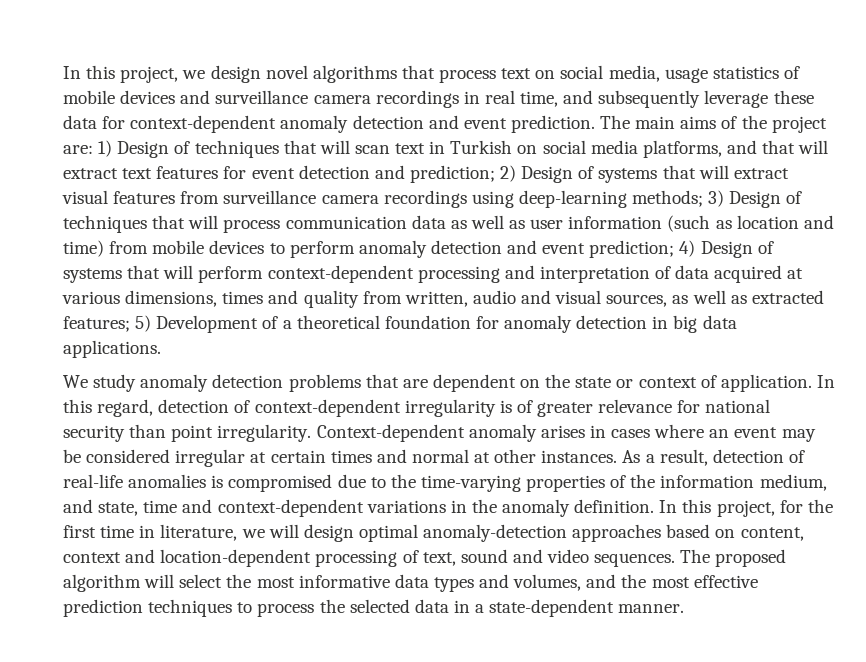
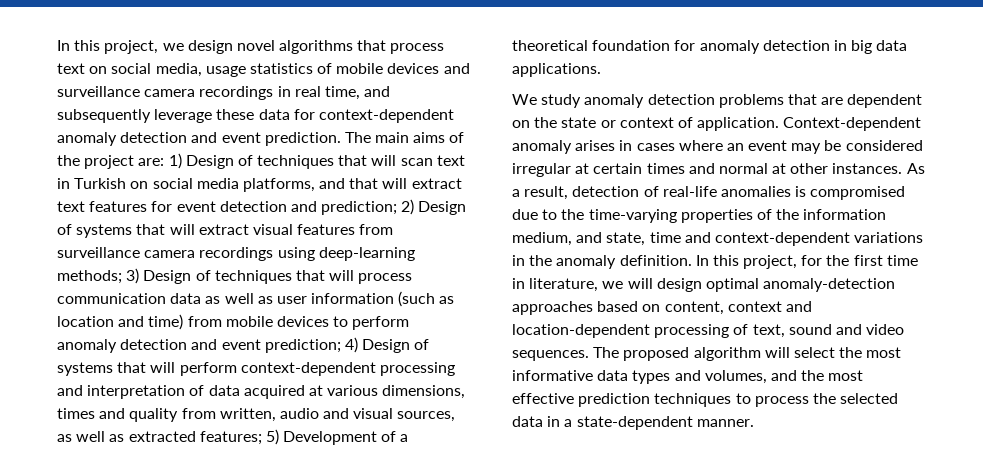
[816,375,835,388] [63,399,771,417] [63,424,312,442] In this regard, detection of context-dependent irregularity is of greater relevance for national security than point irregularity. -> (780, 124) none

